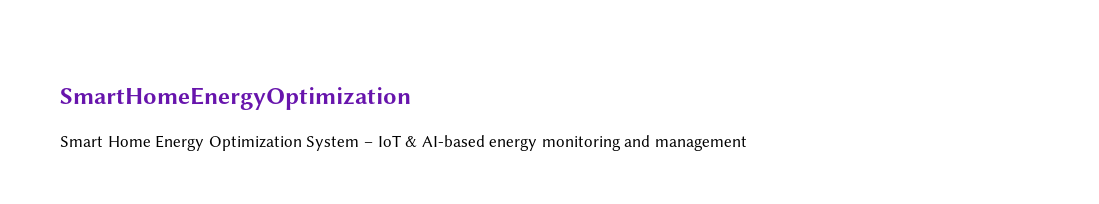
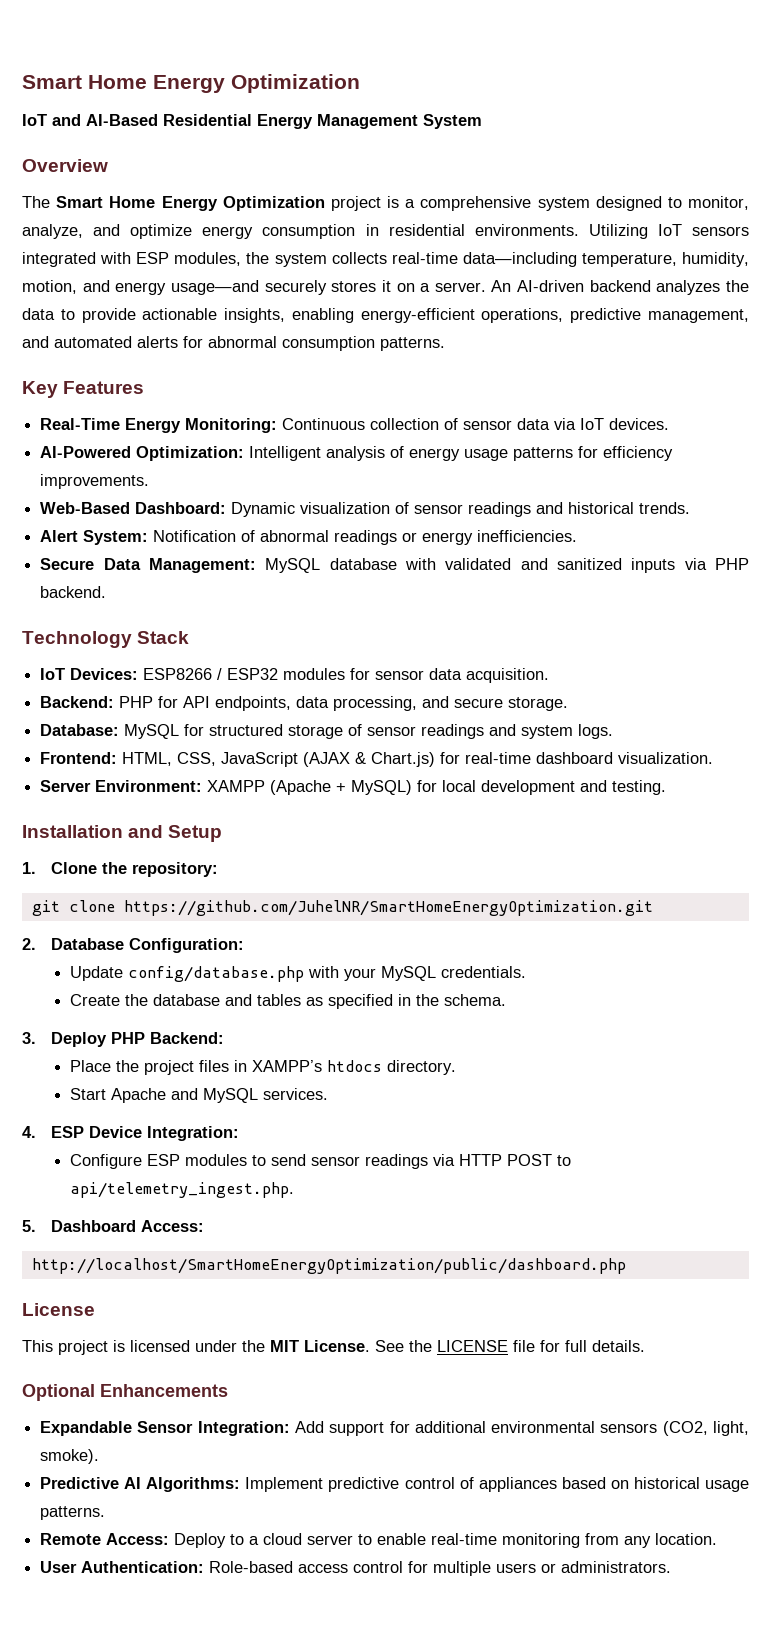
[60,87,411,110] [60,135,748,151] SmartHomeEnergyOptimization // Smart Home Energy Optimization System – IoT & AI-based energy monitoring and management -> [22,74,360,93] [22,114,482,129] [22,159,108,172] [22,196,749,211] [22,224,750,239] [22,252,750,267] [22,280,749,295] [22,308,749,323] [22,336,445,351] [22,381,145,398] [40,418,670,433] [40,446,674,461] [40,474,150,489] [40,502,691,517] [40,530,578,545] [40,558,750,573] [40,586,107,598] [22,631,190,648] [40,668,550,683] [40,696,569,711] [40,724,614,739] [40,752,714,767] [40,780,667,795] [22,825,223,842] [22,862,219,877] [31,900,653,916] [22,938,245,953] [69,966,526,982] [69,994,506,1009] [22,1032,225,1047] [69,1060,456,1075] [69,1088,328,1103] [22,1126,240,1141] [69,1154,571,1169] [69,1182,294,1198] [22,1220,205,1232] [31,1258,626,1274] [22,1303,95,1316] [22,1340,645,1355] [22,1384,228,1401] [40,1421,750,1436] [40,1449,100,1464] [40,1477,750,1492] [40,1506,106,1520] [40,1533,718,1548] [40,1561,672,1576] Smart Home Energy Optimization // IoT and AI-Based Residential Energy Management System // Overview // The Smart Home Energy Optimization project is a comprehensive system designed to monitor, analyze, and optimize energy consumption in residential environments. Utilizing IoT sensors integrated with ESP modules, the system collects real-time data—including temperature, humidity, motion, and energy usage—and securely stores it on a server. An AI-driven backend analyzes the data to provide actionable insights, enabling energy-efficient operations, predictive management, and automated alerts for abnormal consumption patterns. // Key Features // Real-Time Energy Monitoring: Continuous collection of sensor data via IoT devices. // AI-Powered Optimization: Intelligent analysis of energy usage patterns for efficiency improvements. // Web-Based Dashboard: Dynamic visualization of sensor readings and historical trends. // Alert System: Notification of abnormal readings or energy inefficiencies. // Secure Data Management: MySQL database with validated and sanitized inputs via PHP backend. // Technology Stack // IoT Devices: ESP8266 / ESP32 modules for sensor data acquisition. // Backend: PHP for API endpoints, data processing, and secure storage. // Database: MySQL for structured storage of sensor readings and system logs. // Frontend: HTML, CSS, JavaScript (AJAX & Chart.js) for real-time dashboard visualization. // Server Environment: XAMPP (Apache + MySQL) for local development and testing. // Installation and Setup // 1. Clone the repository: // git clone https://github.com/JuhelNR/SmartHomeEnergyOptimization.git // 2. Database Configuration: // Update config/database.php with your MySQL credentials. // Create the database and tables as specified in the schema. // 3. Deploy PHP Backend: // Place the project files in XAMPP’s htdocs directory. // Start Apache and MySQL services. // 4. ESP Device Integration: // Configure ESP modules to send sensor readings via HTTP POST to api/telemetry_ingest.php. // 5. Dashboard Access: // http://localhost/SmartHomeEnergyOptimization/public/dashboard.php // License // This project is licensed under the MIT License. See the LICENSE file for full details. // Optional Enhancements // Expandable Sensor Integration: Add support for additional environmental sensors (CO2, light, smoke). // Predictive AI Algorithms: Implement predictive control of appliances based on historical usage patterns. // Remote Access: Deploy to a cloud server to enable real-time monitoring from any location. // User Authentication: Role-based access control for multiple users or administrators.

